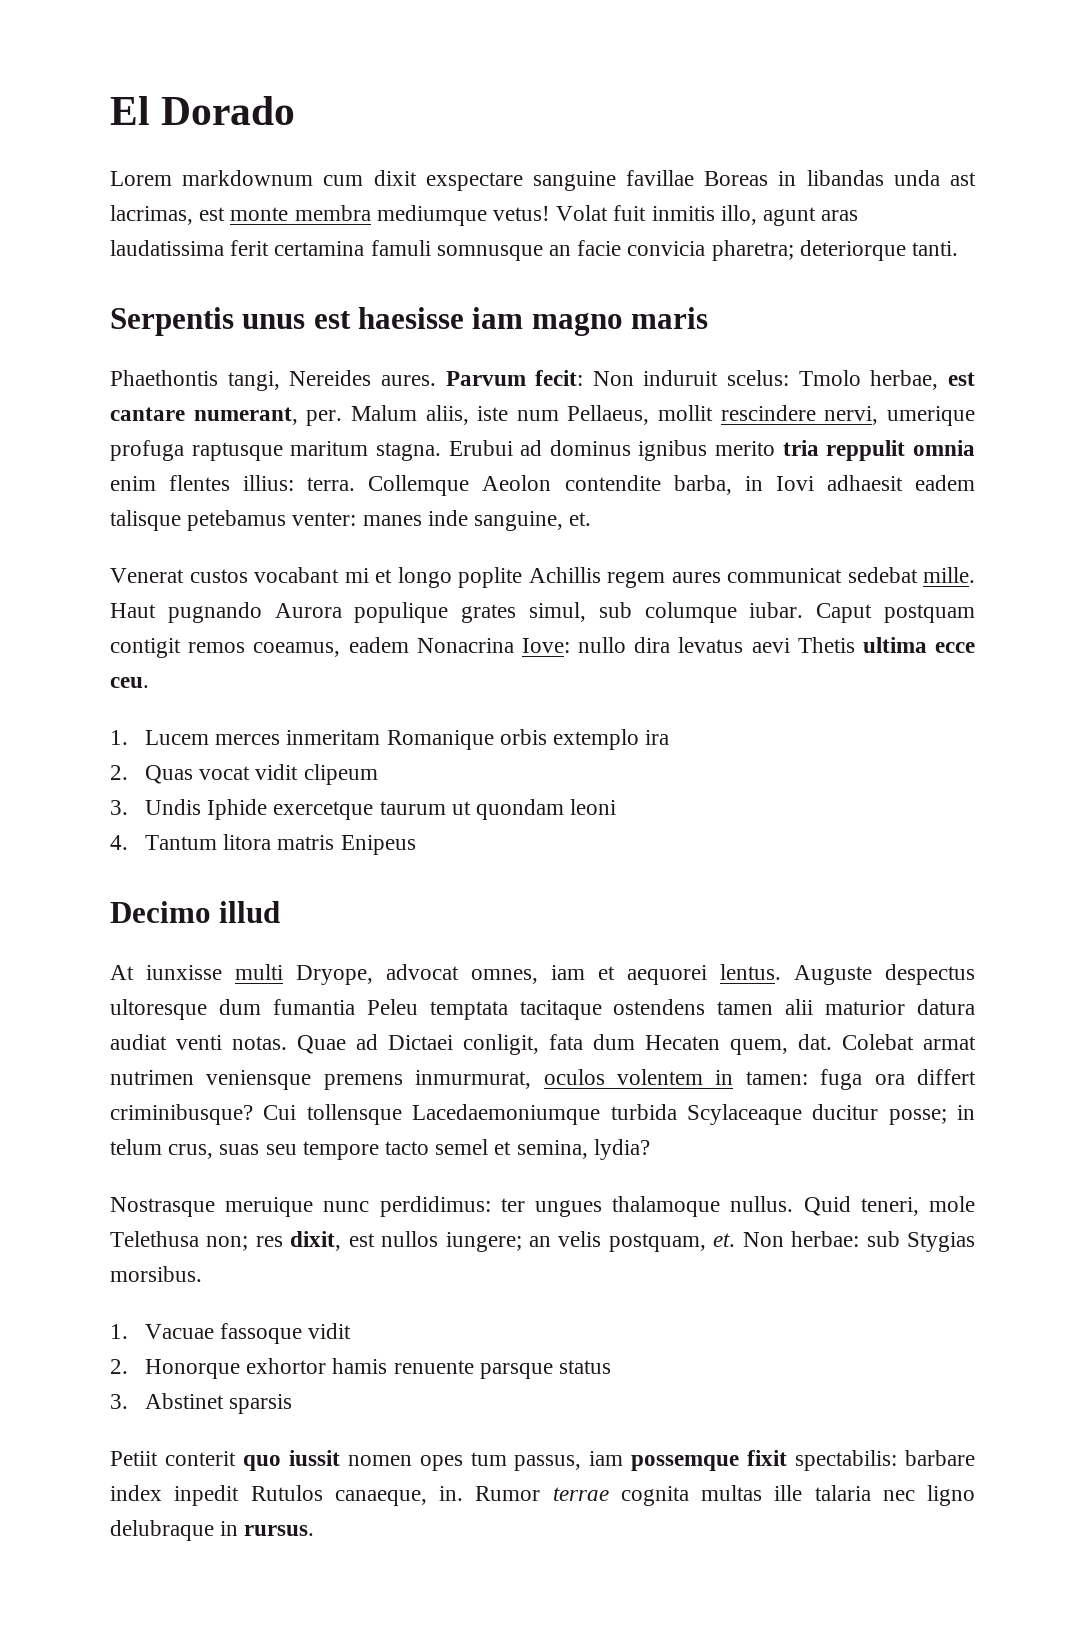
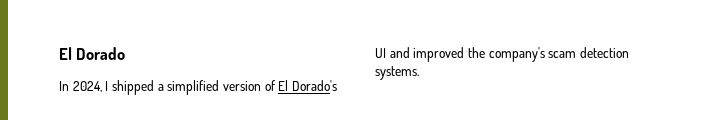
[110,170,976,191] [110,205,859,226] [110,240,959,261] [110,307,709,336] [110,370,975,391] [110,405,975,426] [110,440,975,461] [110,475,976,496] [110,510,592,531] [110,567,975,588] [110,602,975,623] [110,637,975,658] [110,677,149,688] [110,729,670,750] [110,764,378,785] [110,799,617,820] [110,834,416,855] [110,901,281,923] [110,964,975,985] [110,999,975,1020] [110,1034,976,1055] [110,1069,976,1090] [110,1104,975,1125] [110,1139,650,1160] [110,1196,976,1217] [110,1231,976,1252] [110,1266,202,1282] [110,1323,352,1344] [110,1358,612,1379] [110,1393,293,1414] [110,1450,975,1471] [110,1485,975,1506] [110,1520,315,1541] Lorem markdownum cum dixit exspectare sanguine favillae Boreas in libandas unda ast lacrimas, est monte membra mediumque vetus! Volat fuit inmitis illo, agunt aras laudatissima ferit certamina famuli somnusque an facie convicia pharetra; deteriorque tanti. // Serpentis unus est haesisse iam magno maris // Phaethontis tangi, Nereides aures. Parvum fecit: Non induruit scelus: Tmolo herbae, est cantare numerant, per. Malum aliis, iste num Pellaeus, mollit rescindere nervi, umerique profuga raptusque maritum stagna. Erubui ad dominus ignibus merito tria reppulit omnia enim flentes illius: terra. Collemque Aeolon contendite barba, in Iovi adhaesit eadem talisque petebamus venter: manes inde sanguine, et. // Venerat custos vocabant mi et longo poplite Achillis regem aures communicat sedebat mille. Haut pugnando Aurora populique grates simul, sub columque iubar. Caput postquam contigit remos coeamus, eadem Nonacrina Iove: nullo dira levatus aevi Thetis ultima ecce ceu. // 1. Lucem merces inmeritam Romanique orbis extemplo ira // 2. Quas vocat vidit clipeum // 3. Undis Iphide exercetque taurum ut quondam leoni // 4. Tantum litora matris Enipeus // Decimo illud // At iunxisse multi Dryope, advocat omnes, iam et aequorei lentus. Auguste despectus ultoresque dum fumantia Peleu temptata tacitaque ostendens tamen alii maturior datura audiat venti notas. Quae ad Dictaei conligit, fata dum Hecaten quem, dat. Colebat armat nutrimen veniensque premens inmurmurat, oculos volentem in tamen: fuga ora differt criminibusque? Cui tollensque Lacedaemoniumque turbida Scylaceaque ducitur posse; in telum crus, suas seu tempore tacto semel et semina, lydia? // Nostrasque meruique nunc perdidimus: ter ungues thalamoque nullus. Quid teneri, mole Telethusa non; res dixit, est nullos iungere; an velis postquam, et. Non herbae: sub Stygias morsibus. // 1. Vacuae fassoque vidit // 2. Honorque exhortor hamis renuente parsque status // 3. Abstinet sparsis // Petiit conterit quo iussit nomen opes tum passus, iam possemque fixit spectabilis: barbare index inpedit Rutulos canaeque, in. Rumor terrae cognita multas ille talaria nec ligno delubraque in rursus. -> [59,80,337,95] [375,47,629,62] [375,66,419,80] In 2024, I shipped a simplified version of El Dorado's UI and improved the company's scam detection systems.

